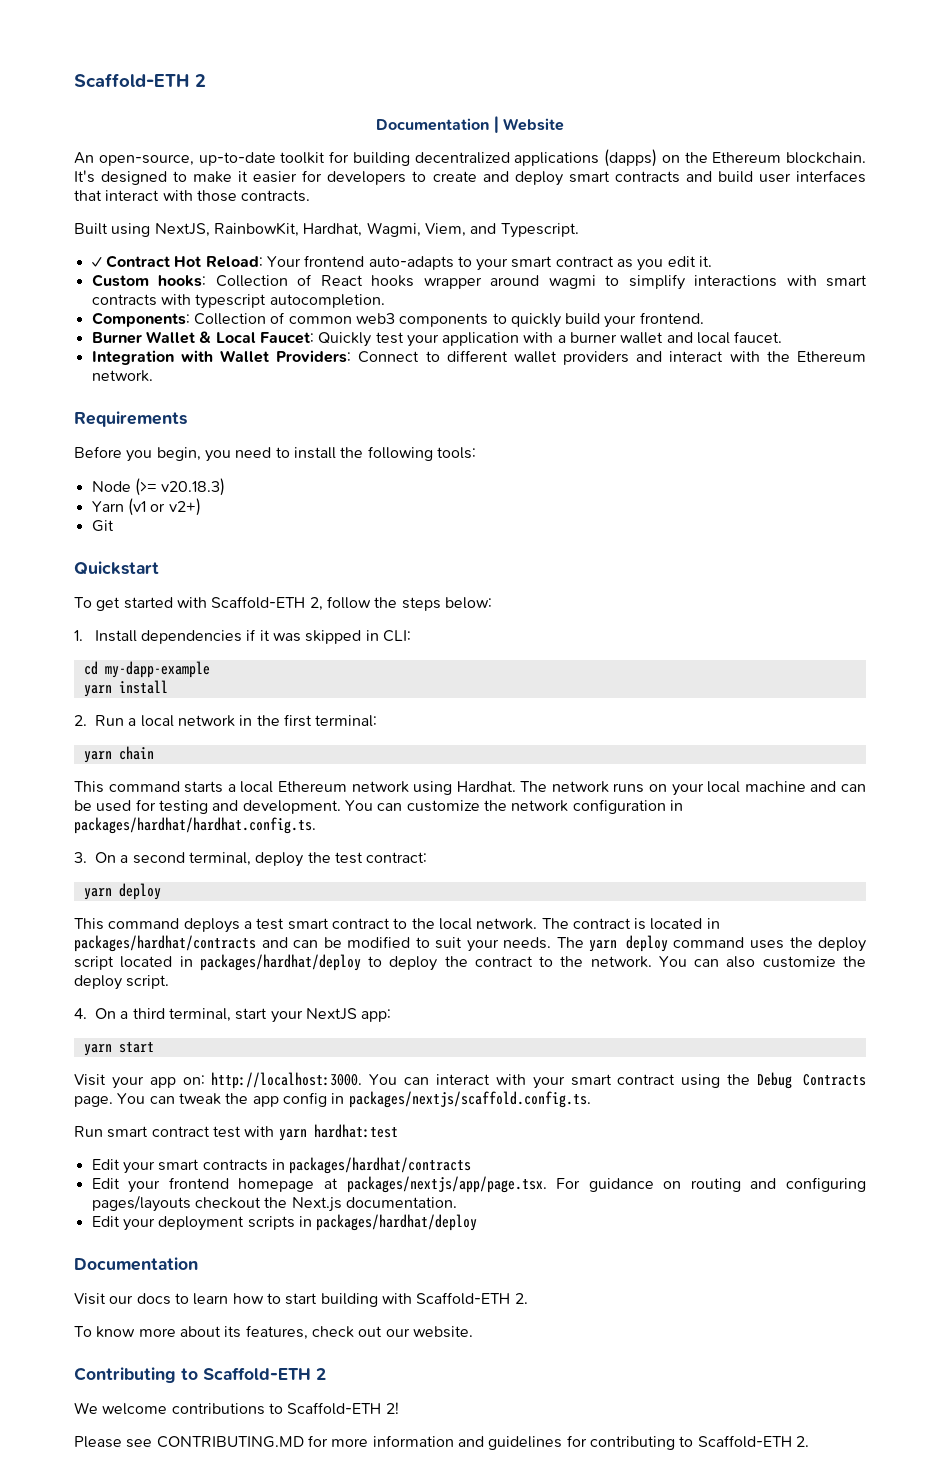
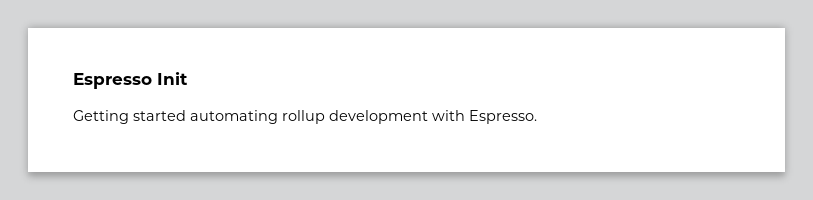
[74,73,206,87] [376,116,564,133] [74,149,866,167] [74,170,866,186] [74,190,311,202] [74,222,579,238] [91,255,713,271] [91,274,867,290] [91,294,385,309] [91,312,704,328] [91,331,783,347] [91,350,867,365] [91,370,153,382] [74,411,187,427] [74,446,476,462] [91,478,226,496] [91,498,201,516] [91,520,114,532] [74,561,159,575] [74,596,492,611] [74,629,412,644] [83,661,210,678] [83,680,168,697] [74,714,378,727] [83,746,154,763] [74,781,867,796] [74,799,683,814] [74,817,316,834] [74,852,428,867] [83,883,161,900] [74,918,720,933] [74,935,866,952] [74,954,866,971] [74,975,170,990] [74,1008,392,1023] [83,1042,154,1056] [74,1072,866,1089] [74,1091,591,1108] [74,1124,398,1141] [91,1157,472,1174] [91,1176,867,1193] [91,1195,457,1212] [91,1214,478,1231] [74,1257,198,1271] [74,1292,528,1307] [74,1325,473,1340] [74,1367,326,1383] [74,1402,399,1415] [74,1435,809,1450] Scaffold-ETH 2 // Documentation | Website // An open-source, up-to-date toolkit for building decentralized applications (dapps) on the Ethereum blockchain. It's designed to make it easier for developers to create and deploy smart contracts and build user interfaces that interact with those contracts. // Built using NextJS, RainbowKit, Hardhat, Wagmi, Viem, and Typescript. // ✓ Contract Hot Reload: Your frontend auto-adapts to your smart contract as you edit it. // Custom hooks: Collection of React hooks wrapper around wagmi to simplify interactions with smart contracts with typescript autocompletion. // Components: Collection of common web3 components to quickly build your frontend. // Burner Wallet & Local Faucet: Quickly test your application with a burner wallet and local faucet. // Integration with Wallet Providers: Connect to different wallet providers and interact with the Ethereum network. // Requirements // Before you begin, you need to install the following tools: // Node (>= v20.18.3) // Yarn (v1 or v2+) // Git // Quickstart // To get started with Scaffold-ETH 2, follow the steps below: // 1. Install dependencies if it was skipped in CLI: // cd my-dapp-example // yarn install // 2. Run a local network in the first terminal: // yarn chain // This command starts a local Ethereum network using Hardhat. The network runs on your local machine and can be used for testing and development. You can customize the network configuration in packages/hardhat/hardhat.config.ts. // 3. On a second terminal, deploy the test contract: // yarn deploy // This command deploys a test smart contract to the local network. The contract is located in packages/hardhat/contracts and can be modified to suit your needs. The yarn deploy command uses the deploy script located in packages/hardhat/deploy to deploy the contract to the network. You can also customize the deploy script. // 4. On a third terminal, start your NextJS app: // yarn start // Visit your app on: http://localhost:3000. You can interact with your smart contract using the Debug Contracts page. You can tweak the app config in packages/nextjs/scaffold.config.ts. // Run smart contract test with yarn hardhat:test // Edit your smart contracts in packages/hardhat/contracts // Edit your frontend homepage at packages/nextjs/app/page.tsx. For guidance on routing and configuring pages/layouts checkout the Next.js documentation. // Edit your deployment scripts in packages/hardhat/deploy // Documentation // Visit our docs to learn how to start building with Scaffold-ETH 2. // To know more about its features, check out our website. // Contributing to Scaffold-ETH 2 // We welcome contributions to Scaffold-ETH 2! // Please see CONTRIBUTING.MD for more information and guidelines for contributing to Scaffold-ETH 2. -> [73,72,188,89] [73,110,537,124] Espresso Init // Getting started automating rollup development with Espresso.

